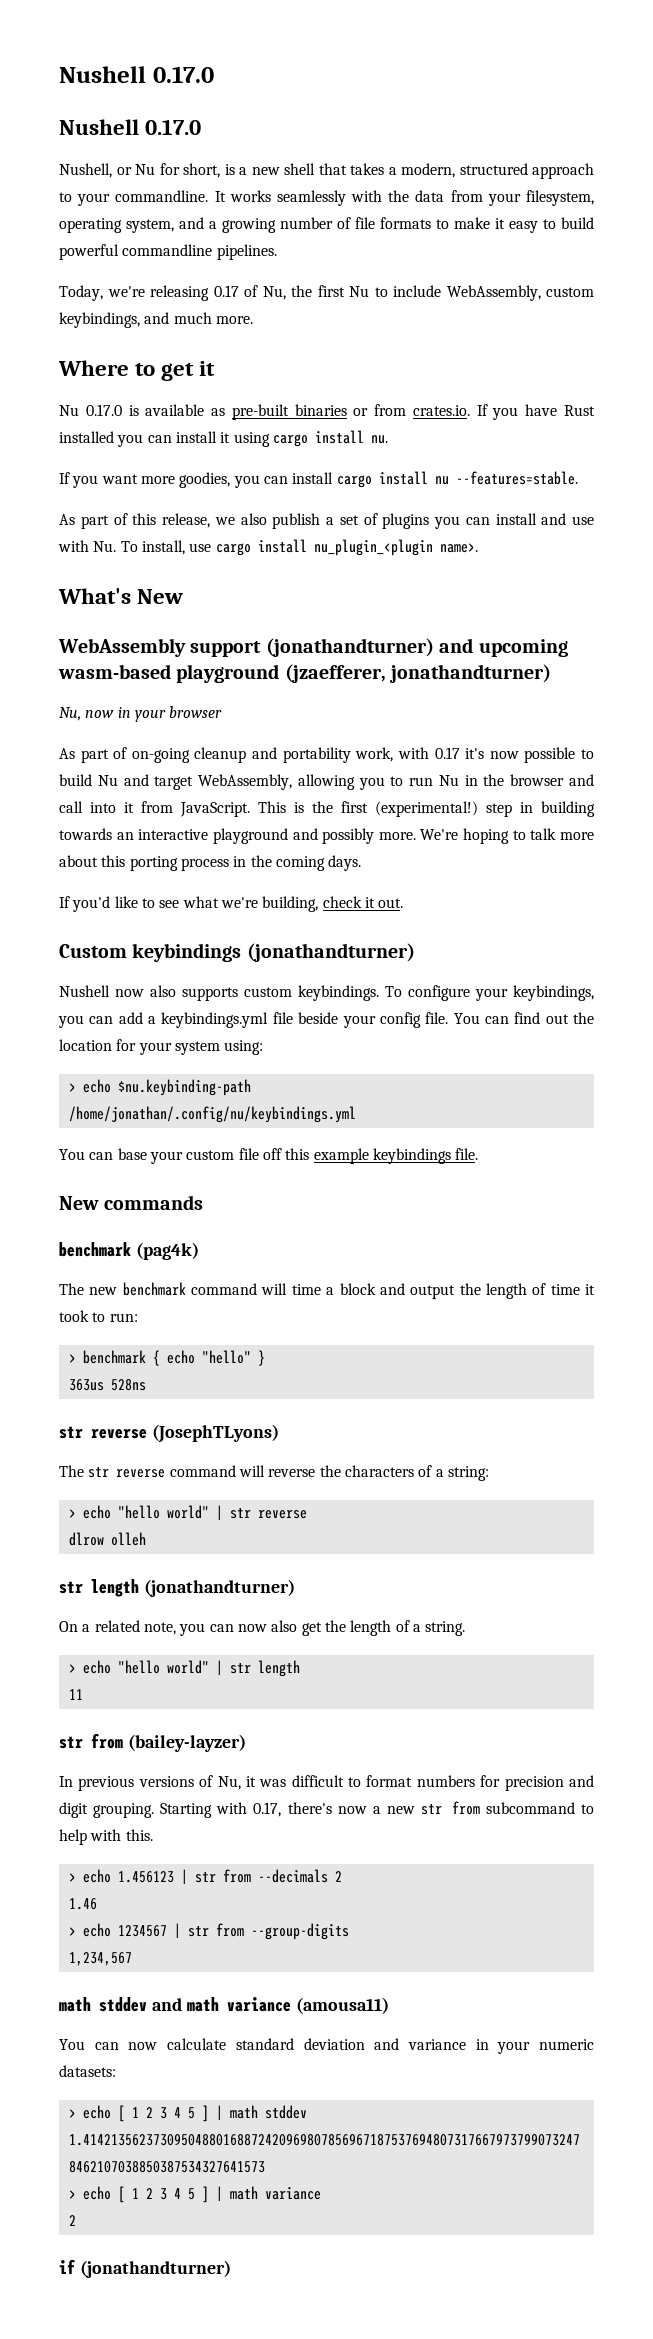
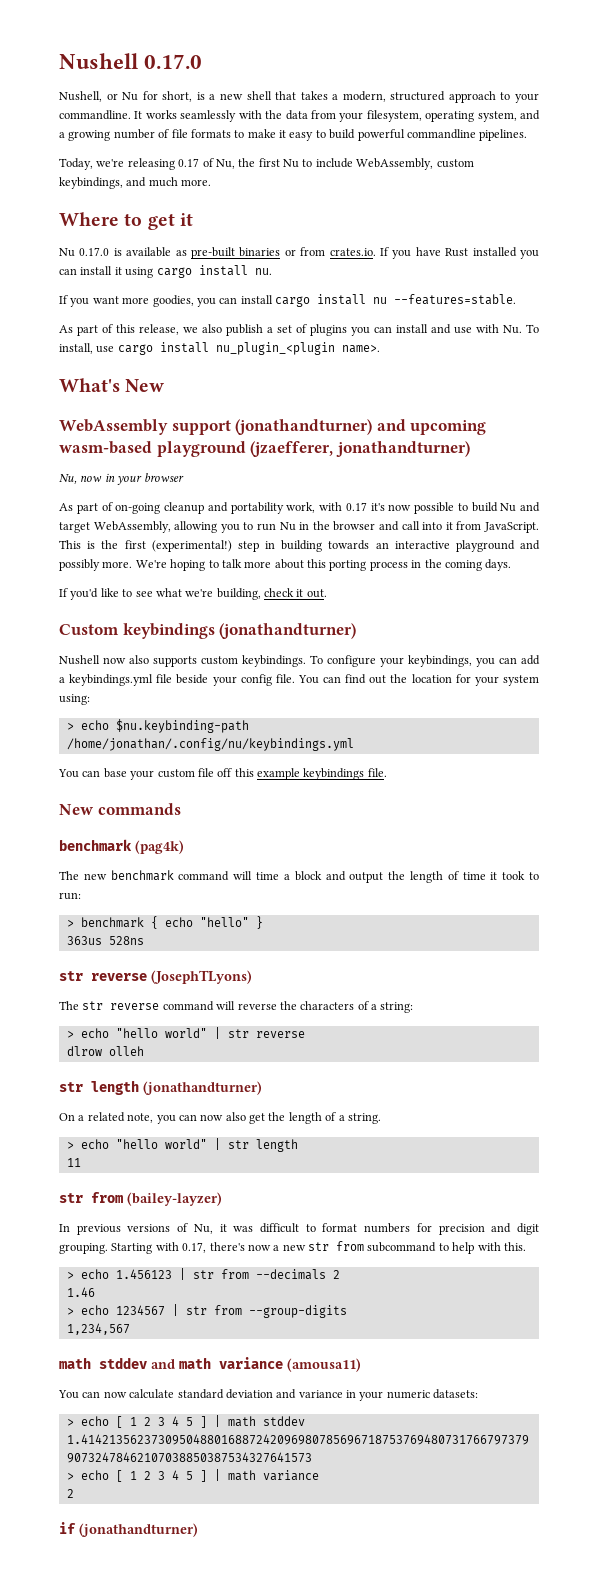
[59,66,214,83] [59,119,202,135] Nushell 0.17.0 // Nushell 0.17.0 -> [59,53,203,69] Nushell 0.17.0

